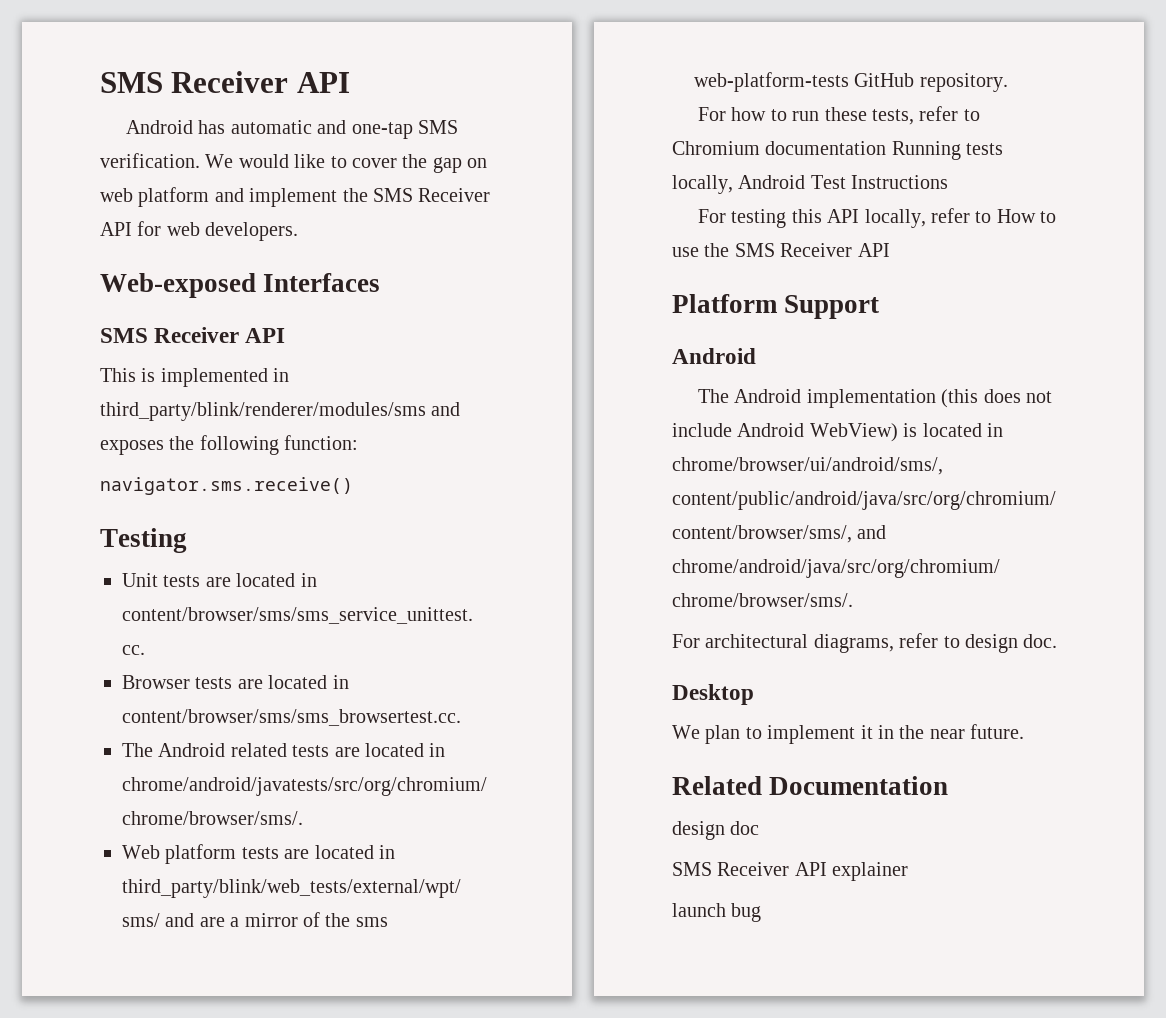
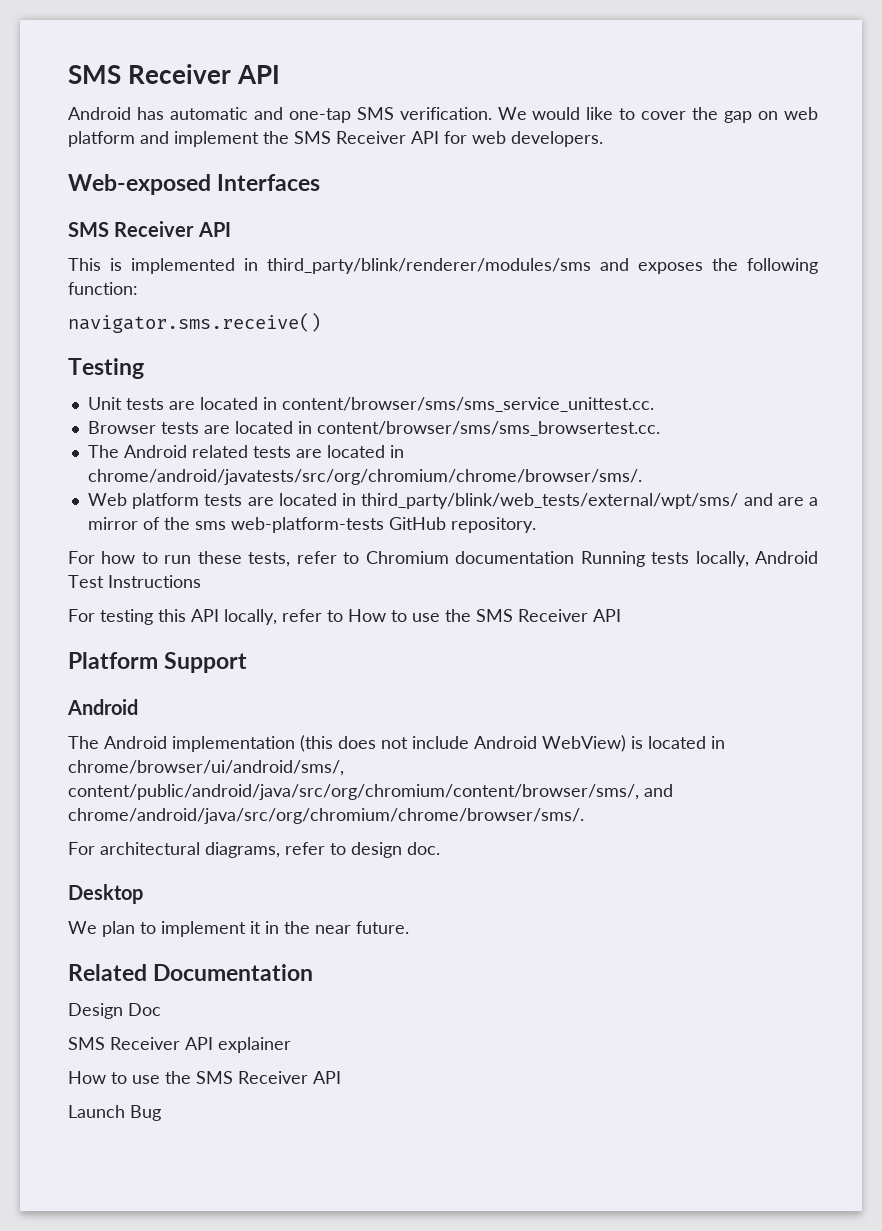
[672,821,760,840] design doc -> [68,1003,161,1019] Design Doc
[672,903,762,922] launch bug -> [68,1071,341,1084] [68,1105,161,1121] How to use the SMS Receiver API // Launch Bug

